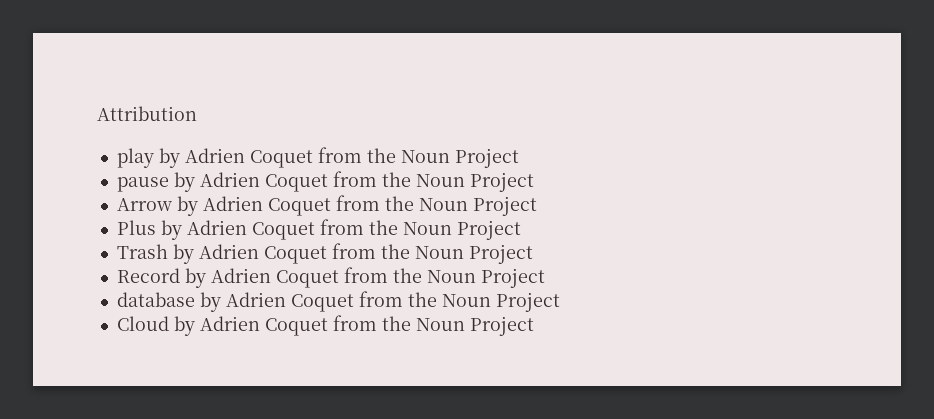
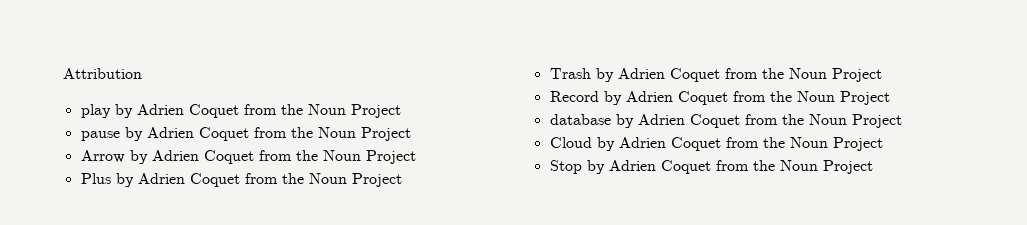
(534, 326) none -> [549,160,873,174] // Stop by Adrien Coquet from the Noun Project

